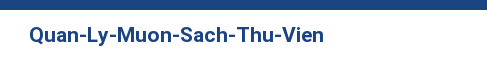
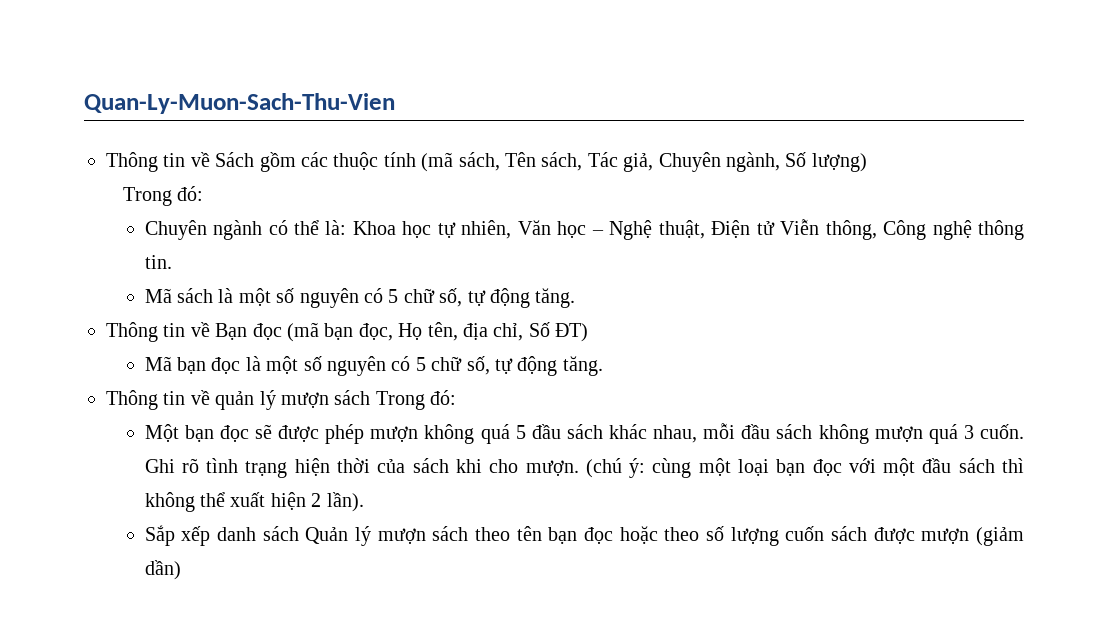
(324, 36) none -> [106,152,867,172] [122,186,203,206] [144,219,1024,240] [144,255,172,269] [144,288,576,308] [106,322,589,342] [144,356,603,376] [106,390,457,410] [144,423,1025,444] [144,458,1025,478] [144,492,364,512] [144,525,1024,546] [144,560,181,580] // Thông tin về Sách gồm các thuộc tính (mã sách, Tên sách, Tác giả, Chuyên ngành, Số lượng) // Trong đó: // Chuyên ngành có thể là: Khoa học tự nhiên, Văn học – Nghệ thuật, Điện tử Viễn thông, Công nghệ thông tin. // Mã sách là một số nguyên có 5 chữ số, tự động tăng. // Thông tin về Bạn đọc (mã bạn đọc, Họ tên, địa chỉ, Số ĐT) // Mã bạn đọc là một số nguyên có 5 chữ số, tự động tăng. // Thông tin về quản lý mượn sách Trong đó: // Một bạn đọc sẽ được phép mượn không quá 5 đầu sách khác nhau, mỗi đầu sách không mượn quá 3 cuốn. Ghi rõ tình trạng hiện thời của sách khi cho mượn. (chú ý: cùng một loại bạn đọc với một đầu sách thì không thể xuất hiện 2 lần). // Sắp xếp danh sách Quản lý mượn sách theo tên bạn đọc hoặc theo số lượng cuốn sách được mượn (giảm dần)

